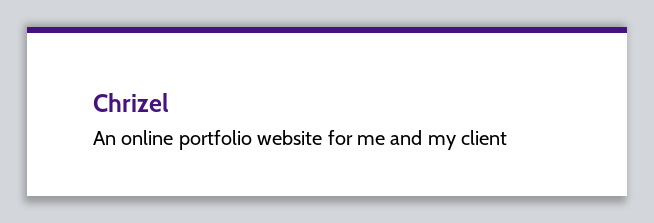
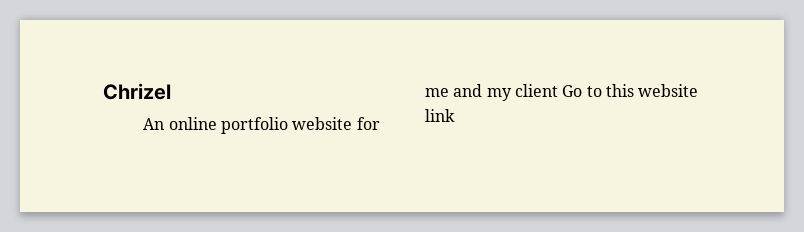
(508, 137) none -> [562,84,699,97] [425,109,455,122] Go to this website link

